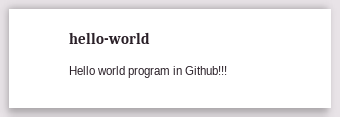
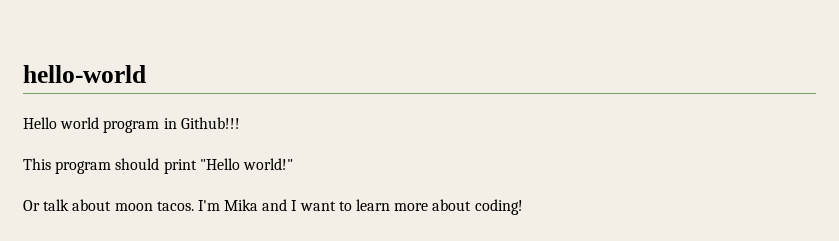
(228, 70) none -> [23,158,293,174] [23,199,523,215] // This program should print "Hello world!" // Or talk about moon tacos. I'm Mika and I want to learn more about coding!

